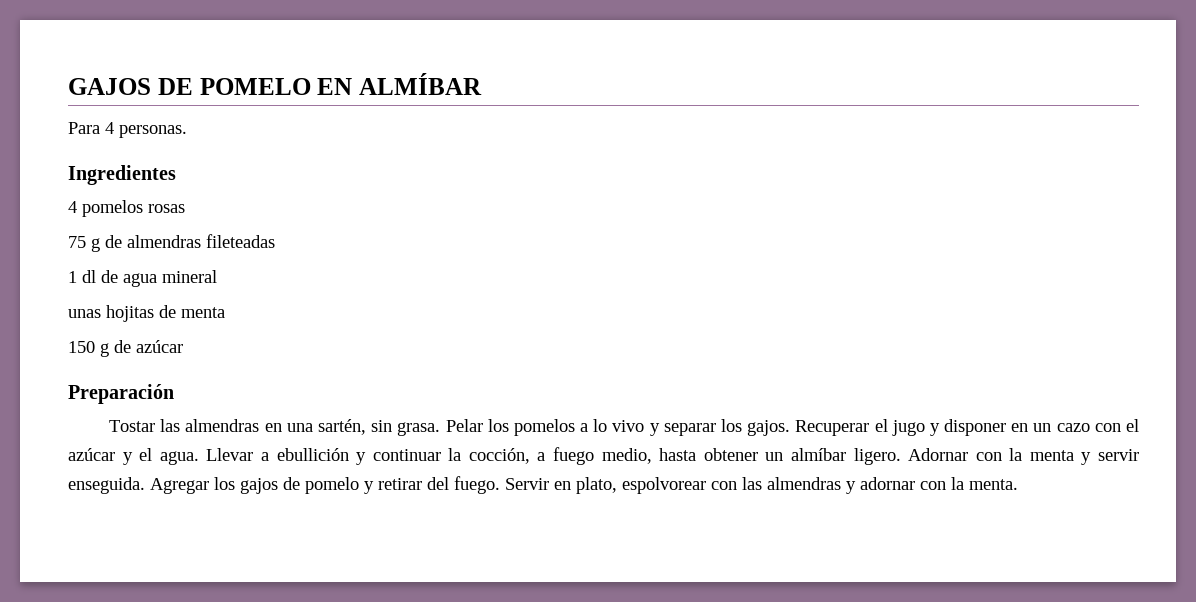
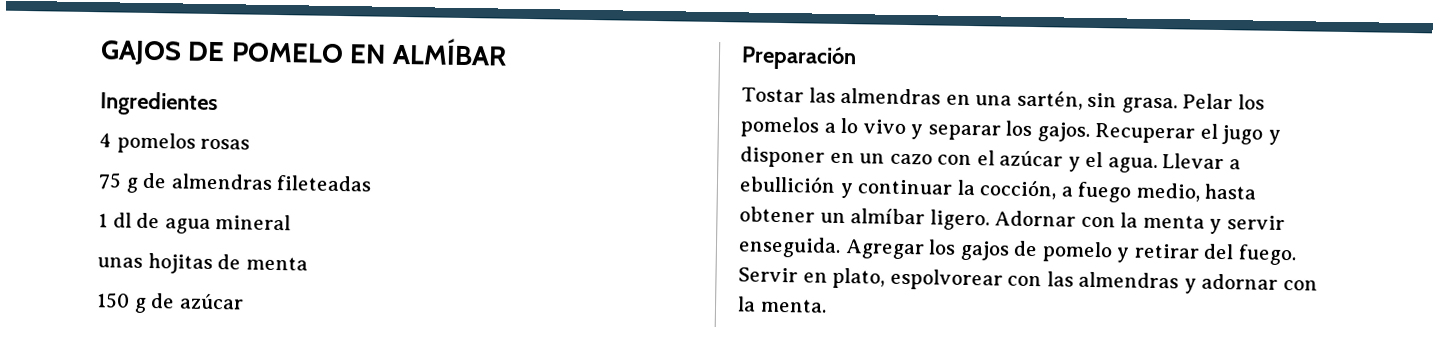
[68,122,187,138] // Para 4 personas. -> (507, 51) none

